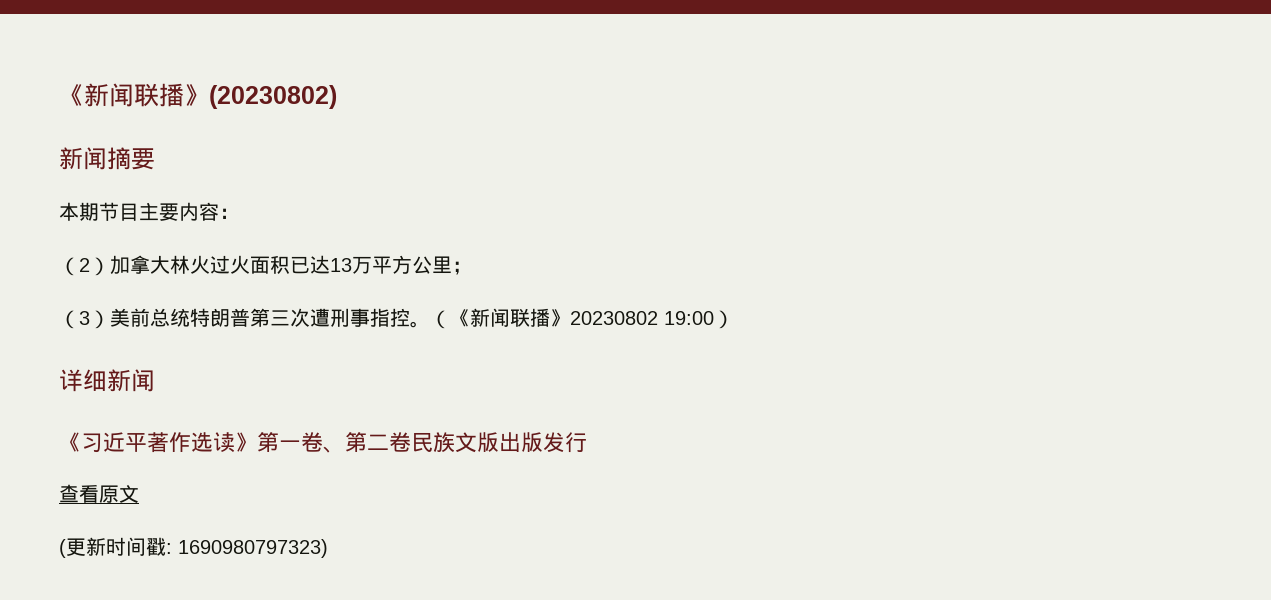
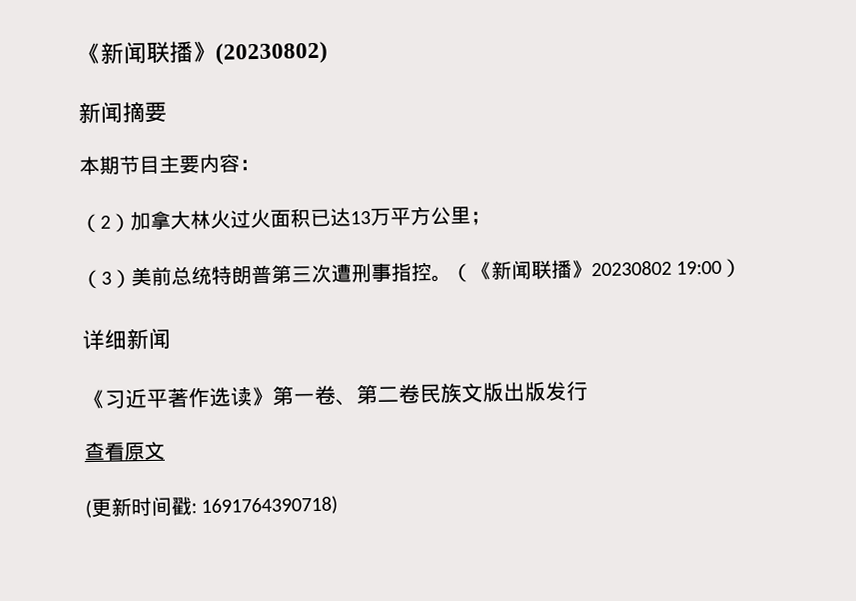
[178,539,328,558] 1690980797323) -> [201,495,339,517] 1691764390718)

